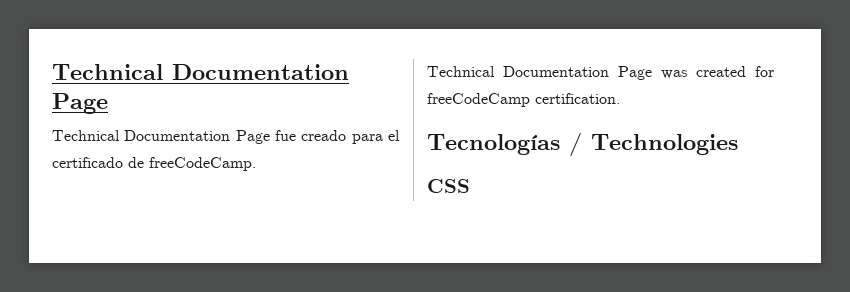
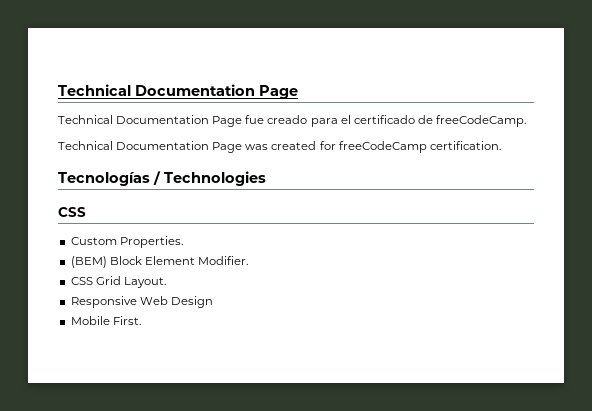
(470, 186) none -> [70,236,183,248] [70,256,248,268] [70,276,166,288] [70,296,213,308] [70,316,141,325] // Custom Properties. // (BEM) Block Element Modifier. // CSS Grid Layout. // Responsive Web Design // Mobile First.

